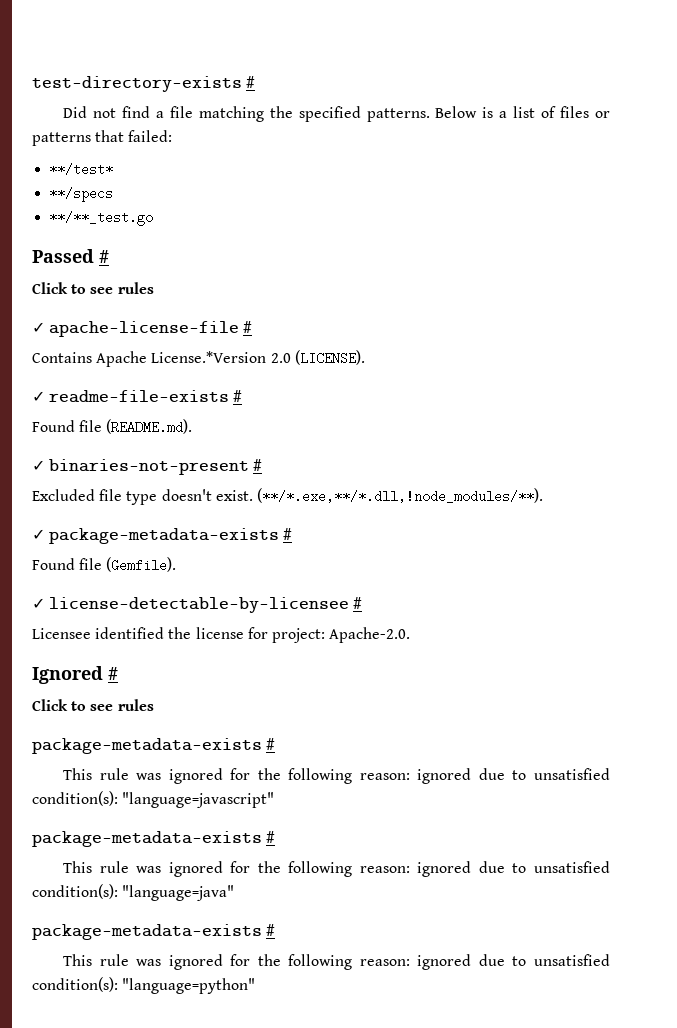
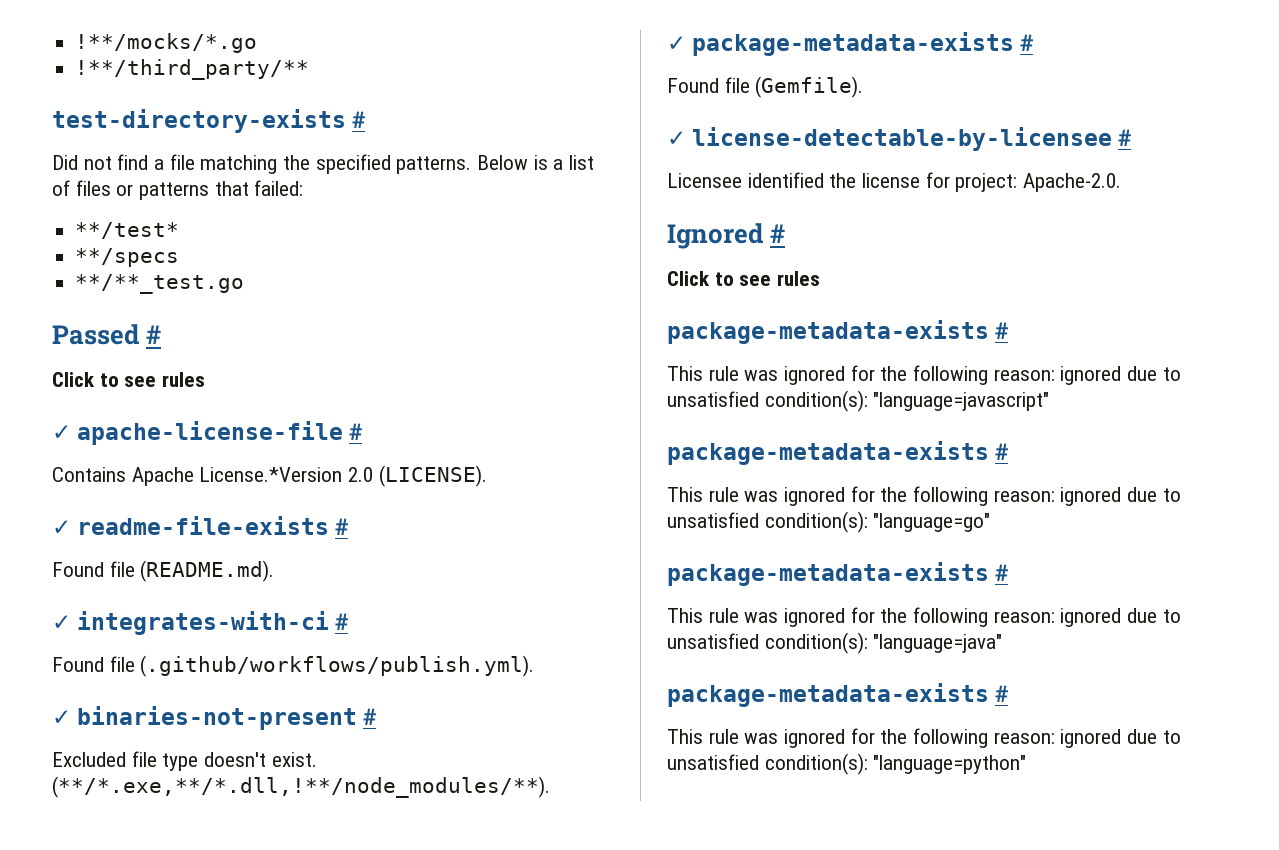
(32, 84) none -> [75,33,258,53] [75,59,310,80] !**/mocks/*.go // !**/third_party/** //
(193, 426) none -> [52,611,349,635] [52,655,535,677] // ✓ integrates-with-ci # // Found file (.github/workflows/publish.yml).
[256,488,543,503] (**/*.exe,**/*.dll,!node_modules/**). -> [52,776,550,798] (**/*.exe,**/*.dll,!**/node_modules/**).
(276, 837) none -> [667,486,1181,506] [667,511,991,533] [667,562,1009,586] // This rule was ignored for the following reason: ignored due to unsatisfied condition(s): "language=go" // package-metadata-exists #

